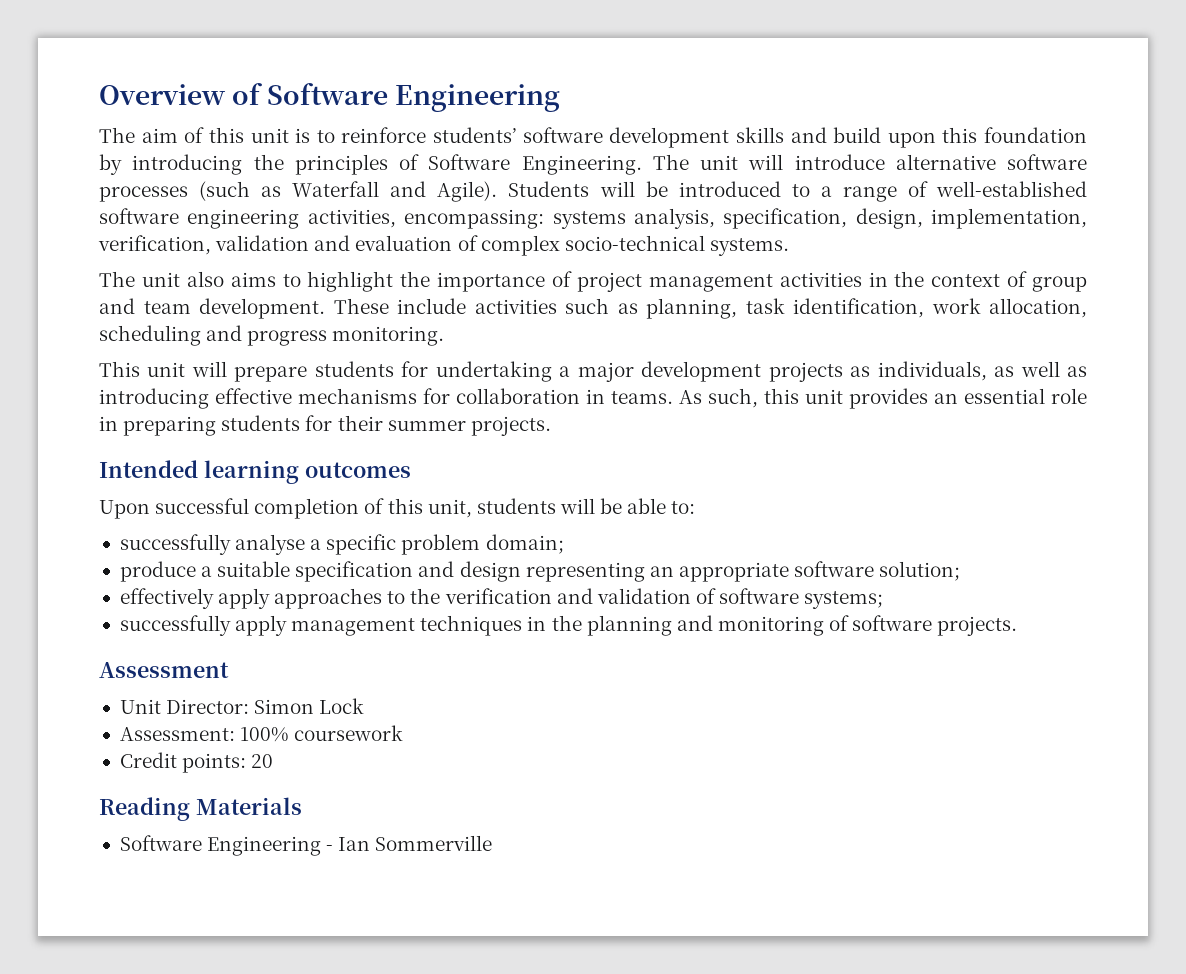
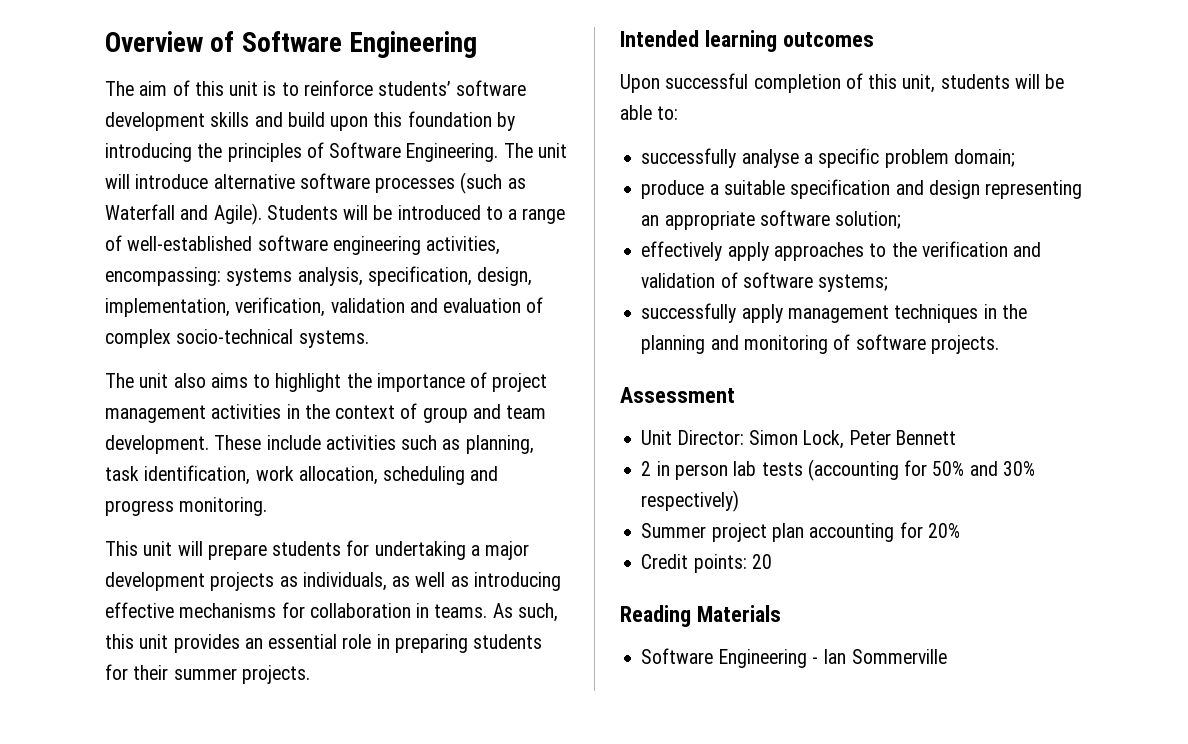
[319,698,365,714] [119,725,404,742] Lock // Assessment: 100% coursework -> [803,430,956,449] [641,459,1035,481] [641,490,740,512] [641,522,960,542] Lock, Peter Bennett // 2 in person lab tests (accounting for 50% and 30% respectively) // Summer project plan accounting for 20%

